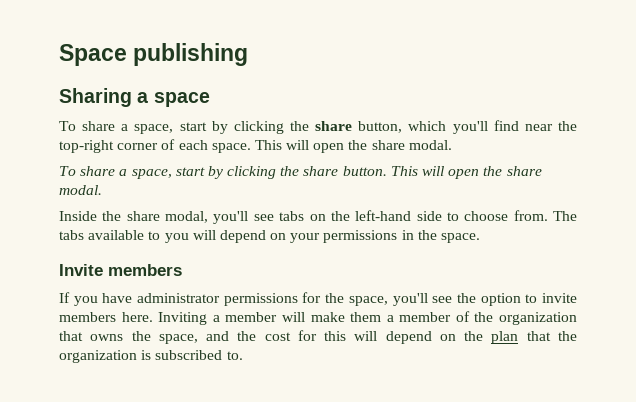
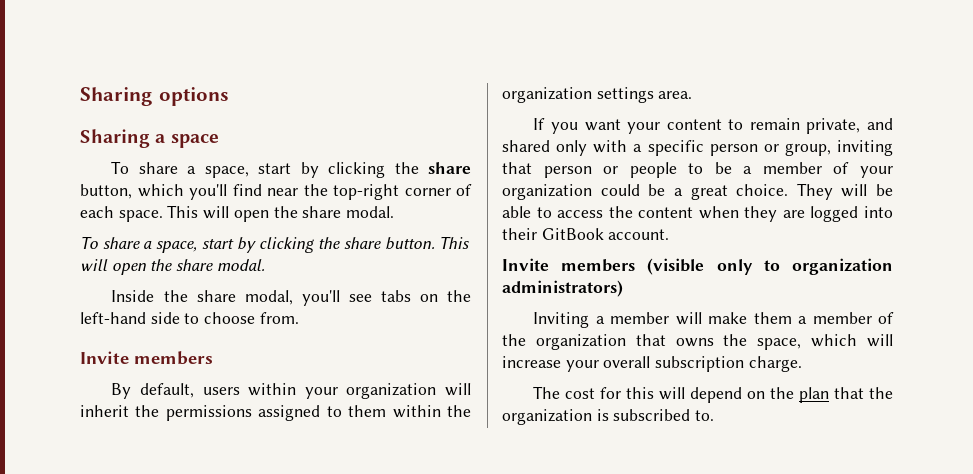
[59,43,249,66] Space publishing -> [80,87,229,106] Sharing options
[552,211,577,221] [59,230,481,243] [59,264,182,276] [59,292,577,306] [59,312,153,322] The tabs available to you will depend on your permissions in the space. // Invite members // If you have administrator permissions for the space, you'll see the option to invite members here. -> [80,351,213,365] [111,383,471,399] [80,405,472,421] [502,87,693,103] [533,118,893,134] [502,140,893,156] [502,162,893,178] [502,183,893,200] [502,206,893,222] [502,228,670,240] [502,258,893,275] [502,280,623,297] // Invite members // By default, users within your organization will inherit the permissions assigned to them within the organization settings area. // If you want your content to remain private, and shared only with a specific person or group, inviting that person or people to be a member of your organization could be a great choice. They will be able to access the content when they are logged into their GitBook account. // Invite members (visible only to organization administrators) //
[206,331,257,341] and the -> [811,334,893,347] [502,356,802,372] [533,386,561,399] which will increase your overall subscription charge. // The

